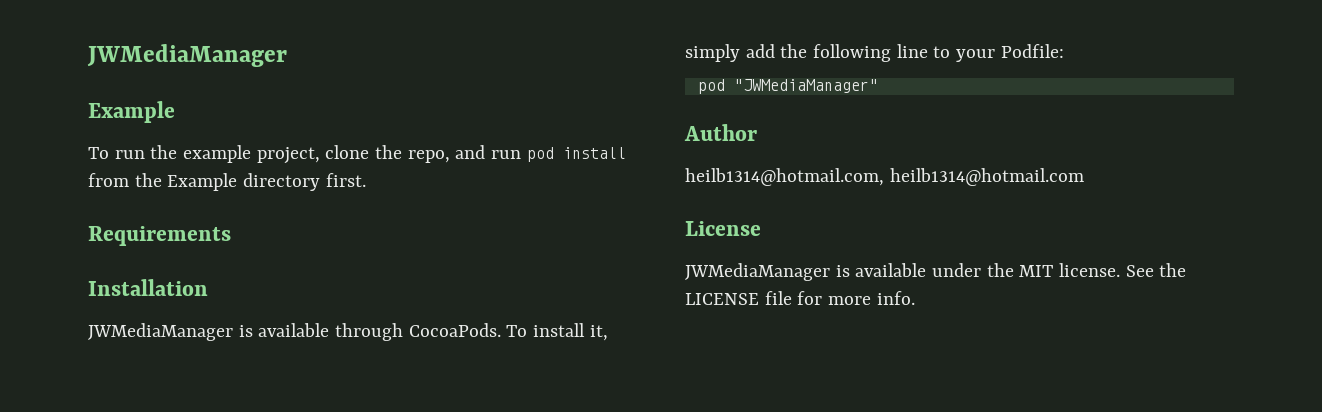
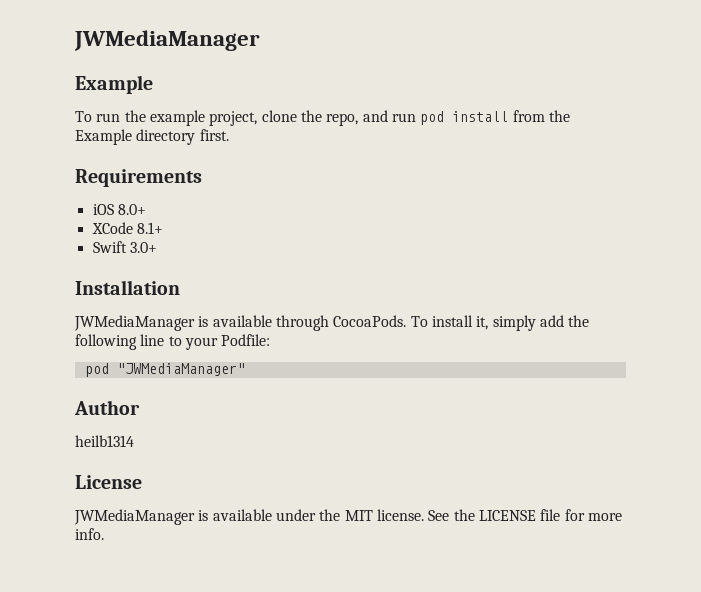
(231, 236) none -> [92,204,146,215] [91,222,163,234] [92,241,157,253] // iOS 8.0+ // XCode 8.1+ // Swift 3.0+
[685,168,1084,186] heilb1314@hotmail.com, heilb1314@hotmail.com -> [75,435,134,447] heilb1314

